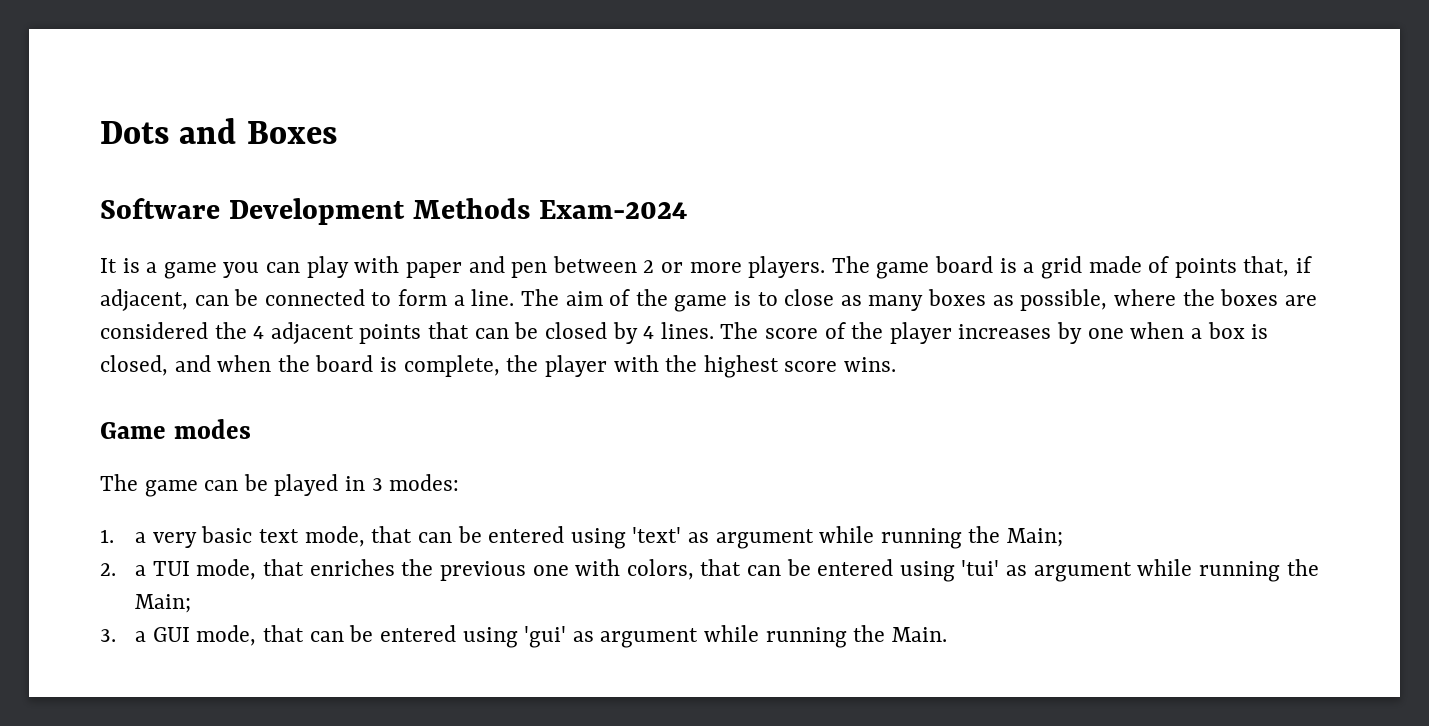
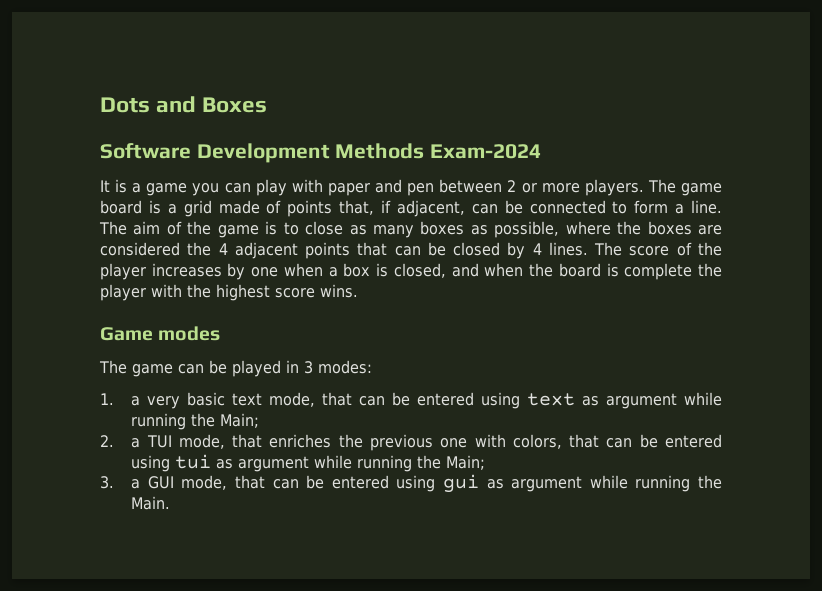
[403,355,500,377] complete, -> [624,263,693,280] complete
[632,527,682,543] 'text' -> [527,393,576,406] text
[961,560,1000,576] 'tui' -> [175,454,212,469] tui
[524,626,567,648] 'gui' -> [443,474,480,493] gui

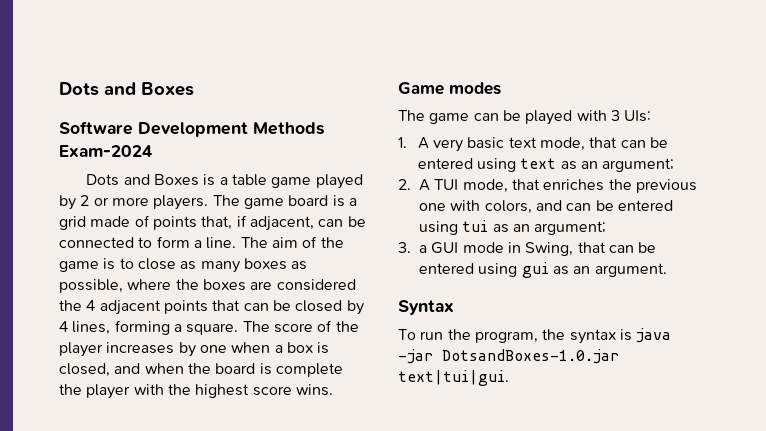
[100,179,503,196] It is a game you can play with paper and pen between -> [86,174,363,189] [59,195,76,210] Dots and Boxes is a table game played by
[548,242,588,256] lines. -> [72,320,239,335] lines, forming a square.
[286,360,372,374] in 3 modes: -> [576,110,652,122] with 3 UIs:
[131,396,141,406] a -> [417,137,429,149] A
[606,392,723,409] [131,413,260,430] argument while running the Main; -> [581,158,675,172] an argument;
[131,438,141,448] a -> [419,179,430,191] A
[569,434,600,448] that -> [535,200,562,211] and
[238,455,486,472] argument while running the Main; -> [512,221,607,235] an argument;
[181,475,228,490] mode, -> [462,242,574,256] mode in Swing,
[511,475,722,492] [131,496,171,510] argument while running the Main. -> [573,263,667,277] [398,300,454,315] [398,328,672,344] [398,349,619,364] [398,370,509,386] an argument. // Syntax // To run the program, the syntax is java -jar DotsandBoxes-1.0.jar text|tui|gui.

